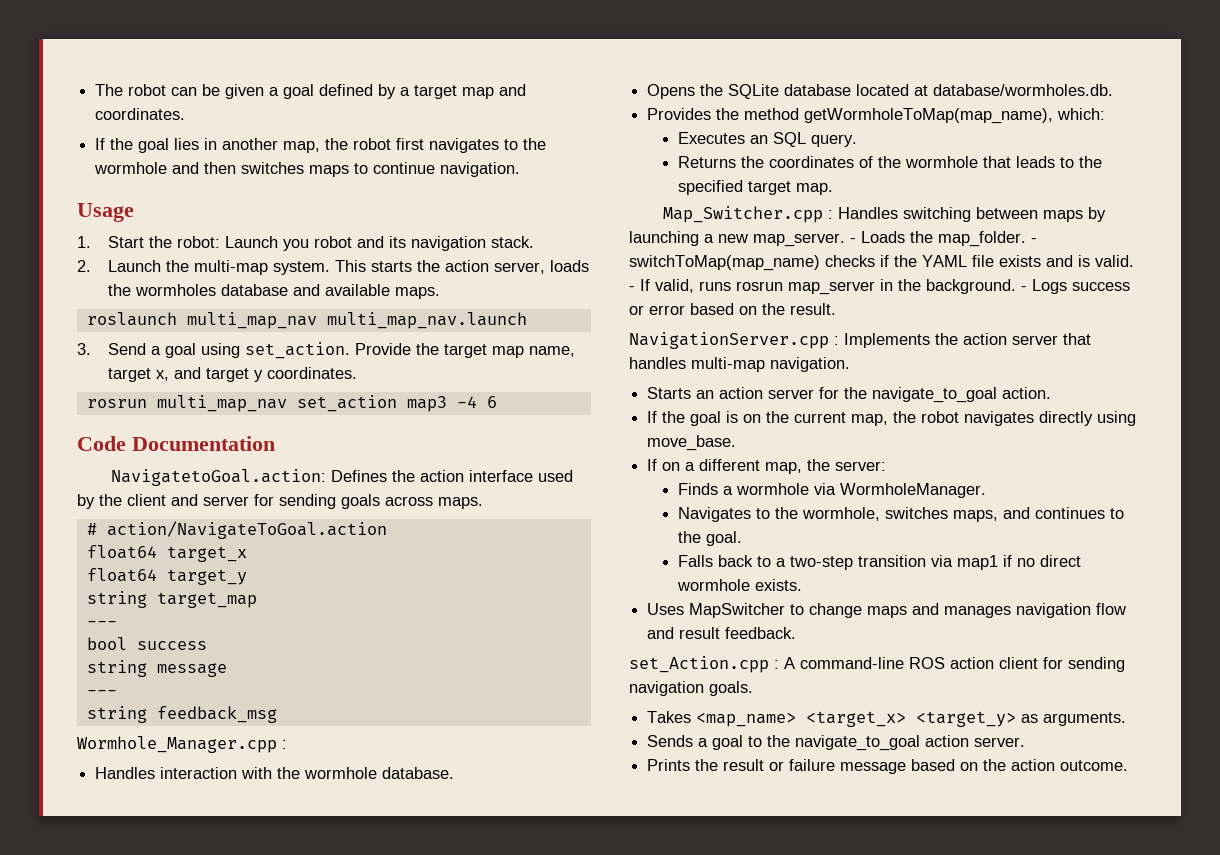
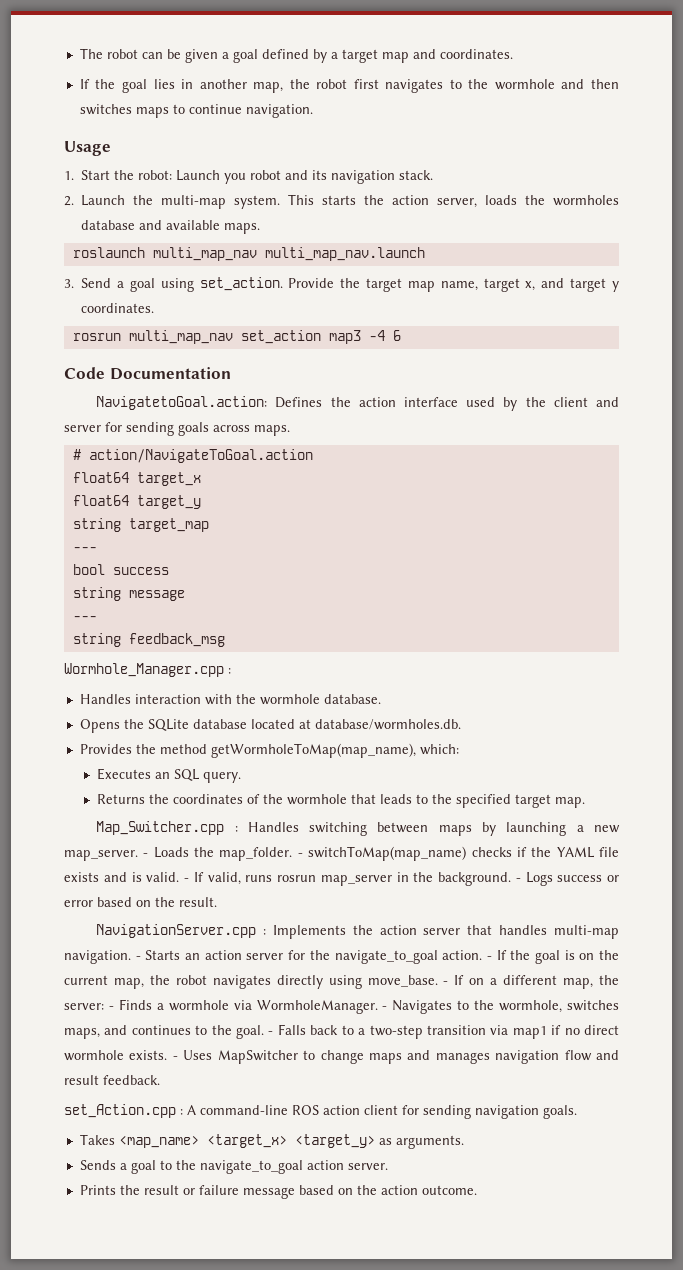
(850, 364) // -> [135,956,141,960] -
(1052, 393) // -> [486,956,492,960] -
(737, 443) // -> [443,981,449,985] -
(887, 466) // -> [108,1006,114,1010] -
(986, 490) // -> [382,1006,388,1010] -
(742, 538) // -> [268,1031,274,1035] -
(802, 585) // -> [172,1056,178,1060] -

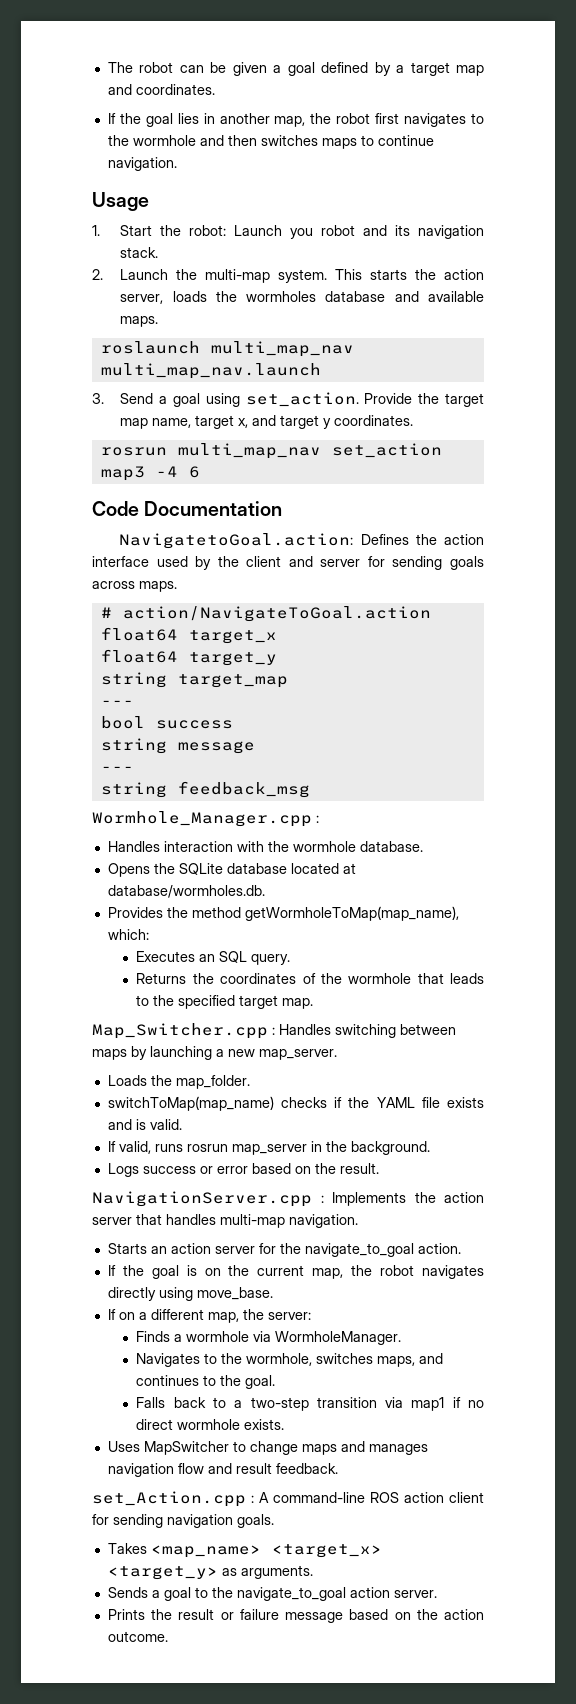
[143,853,149,857] - -> (337, 1054) //
[297,853,303,857] - -> (250, 1082) //
[184,878,189,882] - -> (182, 1124) //
[515,878,521,882] - -> (430, 1148) //
[135,956,141,960] - -> (358, 1221) //
[486,956,492,960] - -> (461, 1248) //
[443,981,449,985] - -> (273, 1293) //
[108,1006,114,1010] - -> (311, 1316) //
[382,1006,388,1010] - -> (402, 1338) //
[268,1031,274,1035] - -> (276, 1382) //
[172,1056,178,1060] - -> (285, 1424) //

